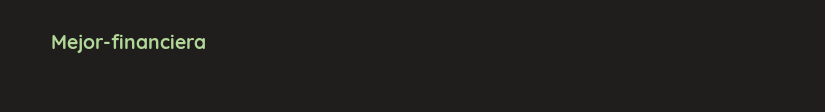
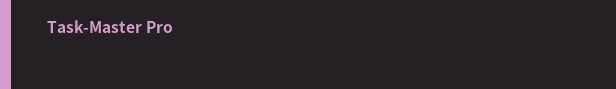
[51,34,206,53] Mejor-financiera -> [47,20,174,33] Task-Master Pro

